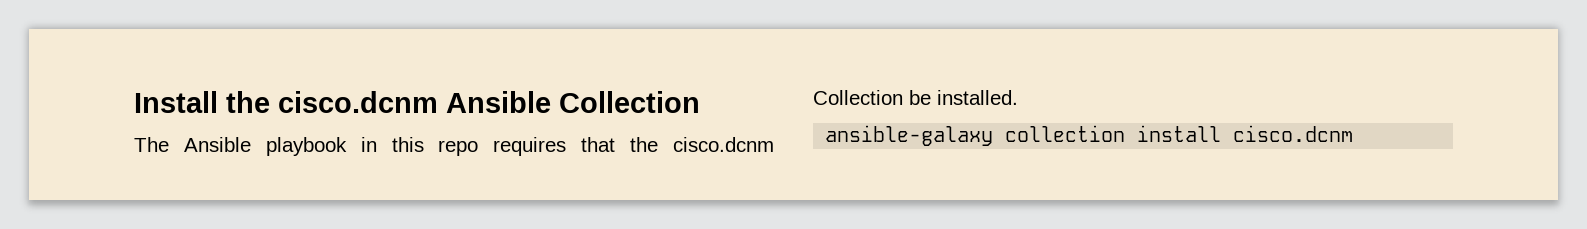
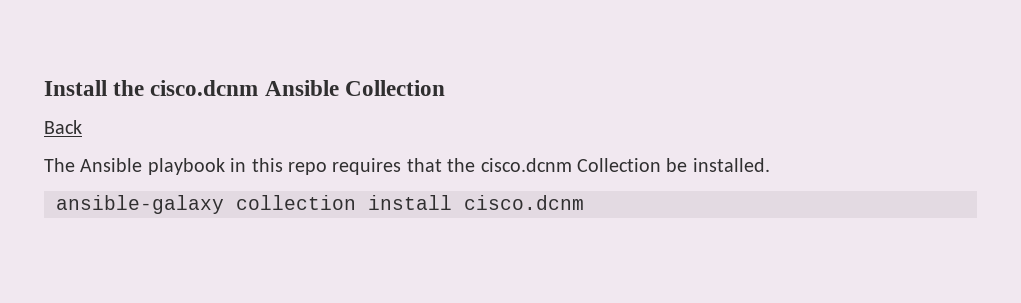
(700, 102) none -> [44,120,82,134] // Back

